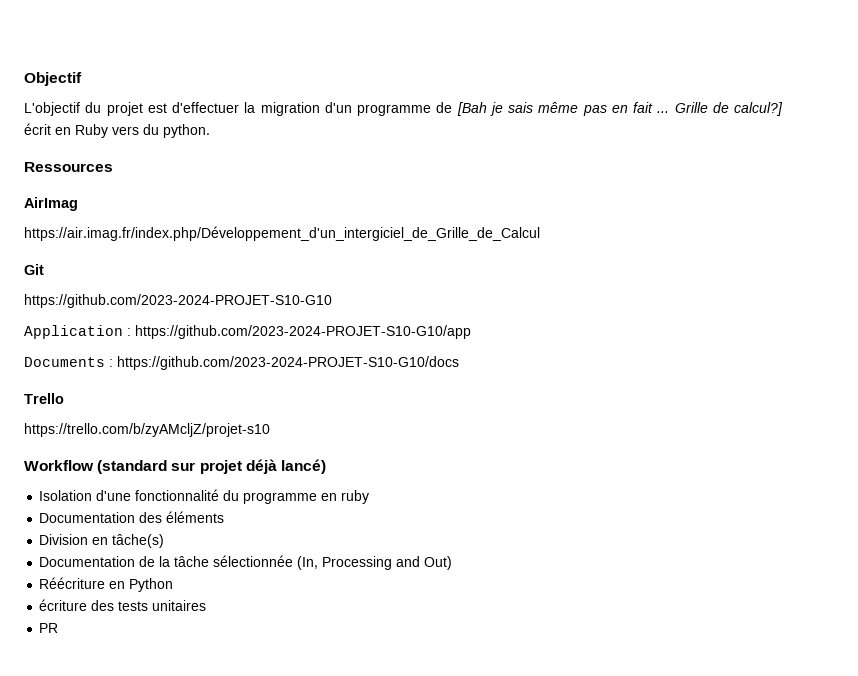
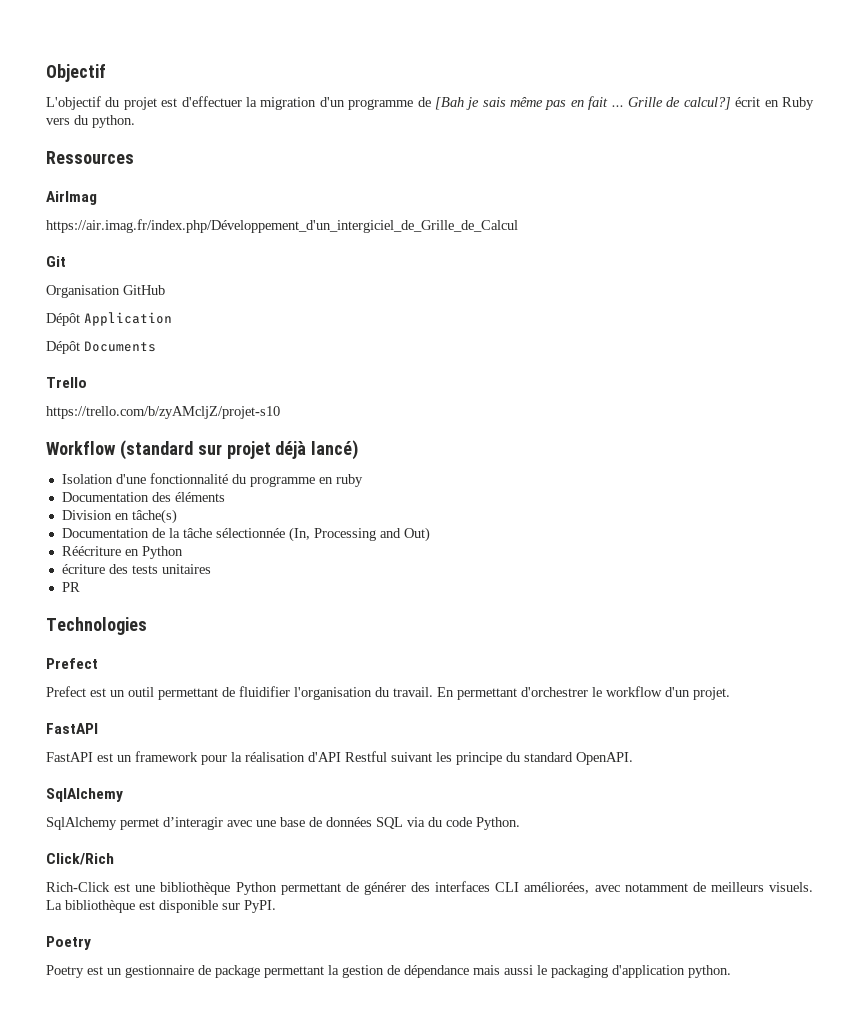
[24,294,332,308] https://github.com/2023-2024-PROJET-S10-G10 // -> [46,285,165,298] [46,313,80,326] Organisation GitHub // Dépôt
[127,325,471,339] : https://github.com/2023-2024-PROJET-S10-G10/app // -> [46,341,80,354] // Dépôt
[109,356,459,370] : https://github.com/2023-2024-PROJET-S10-G10/docs -> (156, 346) none
(59, 628) none -> [46,617,147,635] [46,658,98,669] [46,686,730,700] [46,723,98,734] [46,751,633,765] [46,788,123,802] [46,817,520,830] [46,853,114,865] [46,881,813,895] [46,900,276,913] [46,936,91,950] [46,965,731,978] // Technologies // Prefect // Prefect est un outil permettant de fluidifier l'organisation du travail. En permettant d'orchestrer le workflow d'un projet. // FastAPI // FastAPI est un framework pour la réalisation d'API Restful suivant les principe du standard OpenAPI. // SqlAlchemy // SqlAlchemy permet d’interagir avec une base de données SQL via du code Python. // Click/Rich // Rich-Click est une bibliothèque Python permettant de générer des interfaces CLI améliorées, avec notamment de meilleurs visuels. La bibliothèque est disponible sur PyPI. // Poetry // Poetry est un gestionnaire de package permettant la gestion de dépendance mais aussi le packaging d'application python.

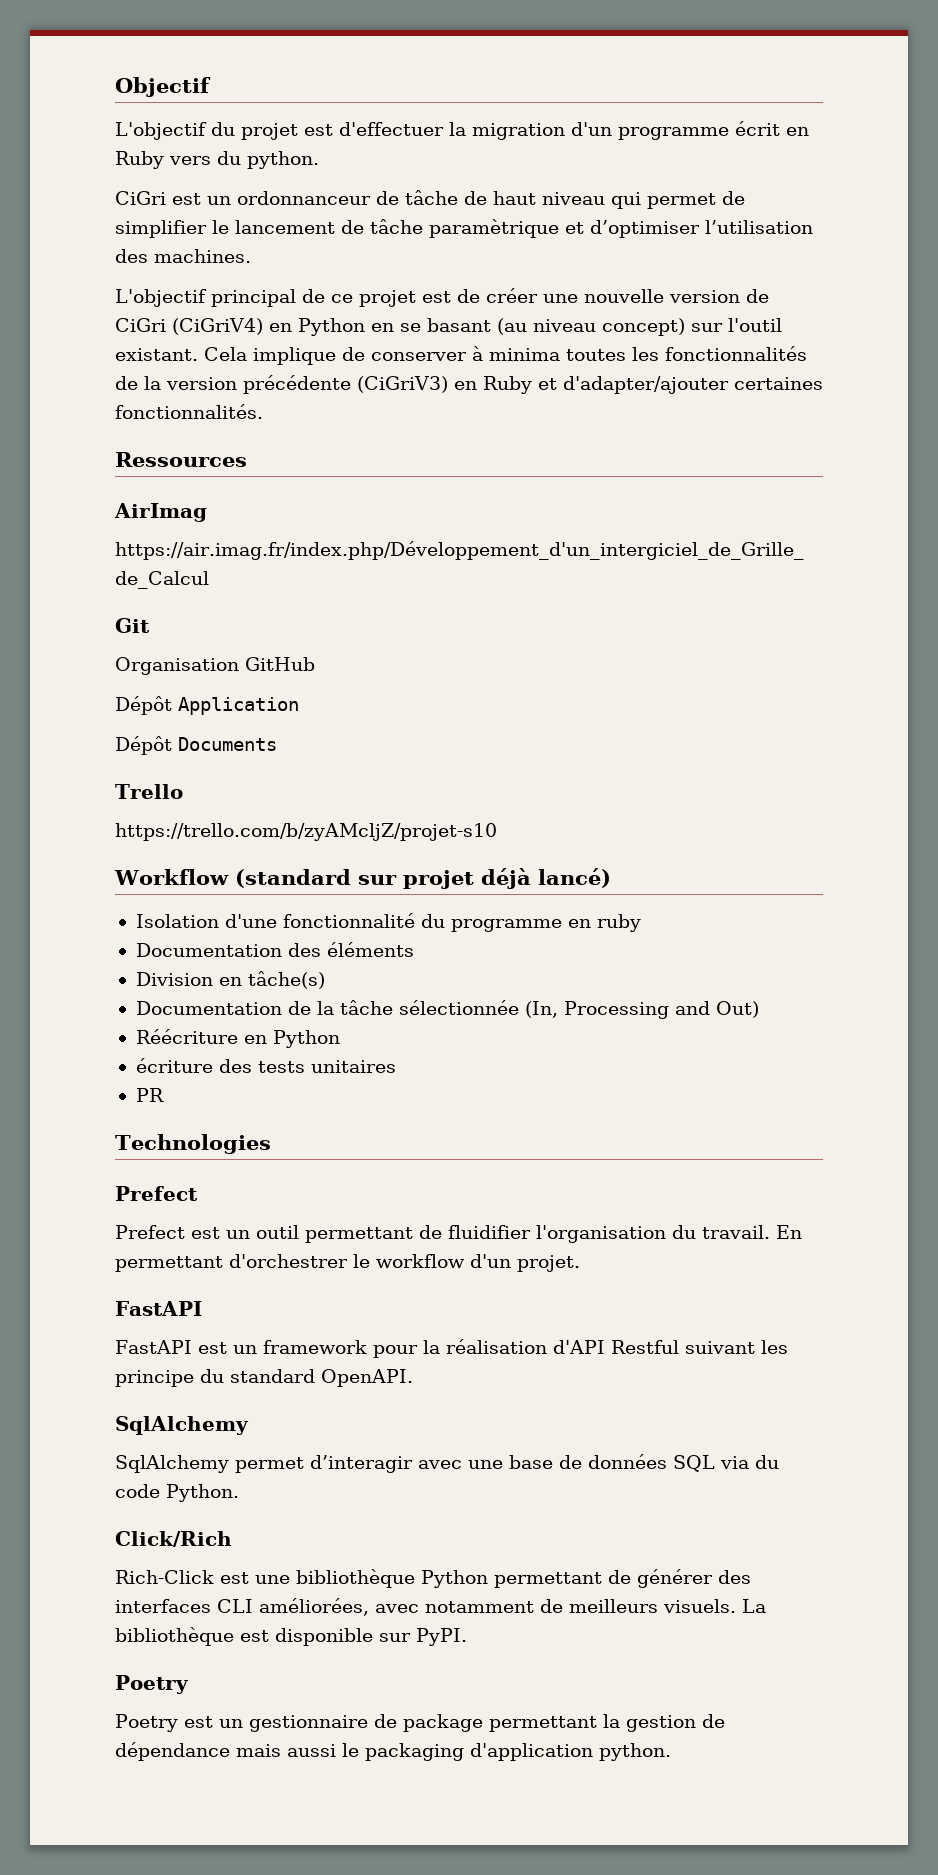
[417,96,731,110] de [Bah je sais même pas en fait ... Grille de calcul?] -> (729, 133) none
(135, 121) none -> [115,190,745,209] [115,219,813,238] [115,249,251,263] [115,288,769,307] [115,318,782,336] [115,346,807,365] [115,375,823,394] [115,404,263,419] // CiGri est un ordonnanceur de tâche de haut niveau qui permet de simplifier le lancement de tâche paramètrique et d’optimiser l’utilisation des machines. // L'objectif principal de ce projet est de créer une nouvelle version de CiGri (CiGriV4) en Python en se basant (au niveau concept) sur l'outil existant. Cela implique de conserver à minima toutes les fonctionnalités de la version précédente (CiGriV3) en Ruby et d'adapter/ajouter certaines fonctionnalités.

